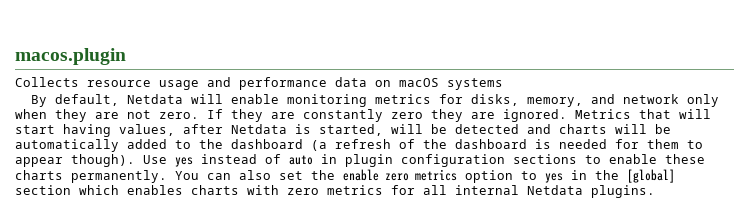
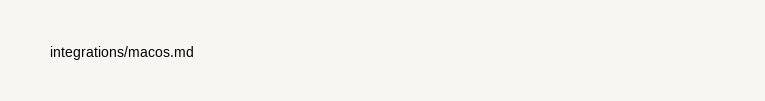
[15,48,126,65] [15,77,503,90] [31,94,720,107] [15,109,711,122] [15,124,671,137] [15,139,703,152] [15,154,705,167] [15,169,675,183] [15,185,655,198] macos.plugin // Collects resource usage and performance data on macOS systems // By default, Netdata will enable monitoring metrics for disks, memory, and network only when they are not zero. If they are constantly zero they are ignored. Metrics that will start having values, after Netdata is started, will be detected and charts will be automatically added to the dashboard (a refresh of the dashboard is needed for them to appear though). Use yes instead of auto in plugin configuration sections to enable these charts permanently. You can also set the enable zero metrics option to yes in the [global] section which enables charts with zero metrics for all internal Netdata plugins. -> [50,46,194,60] integrations/macos.md

